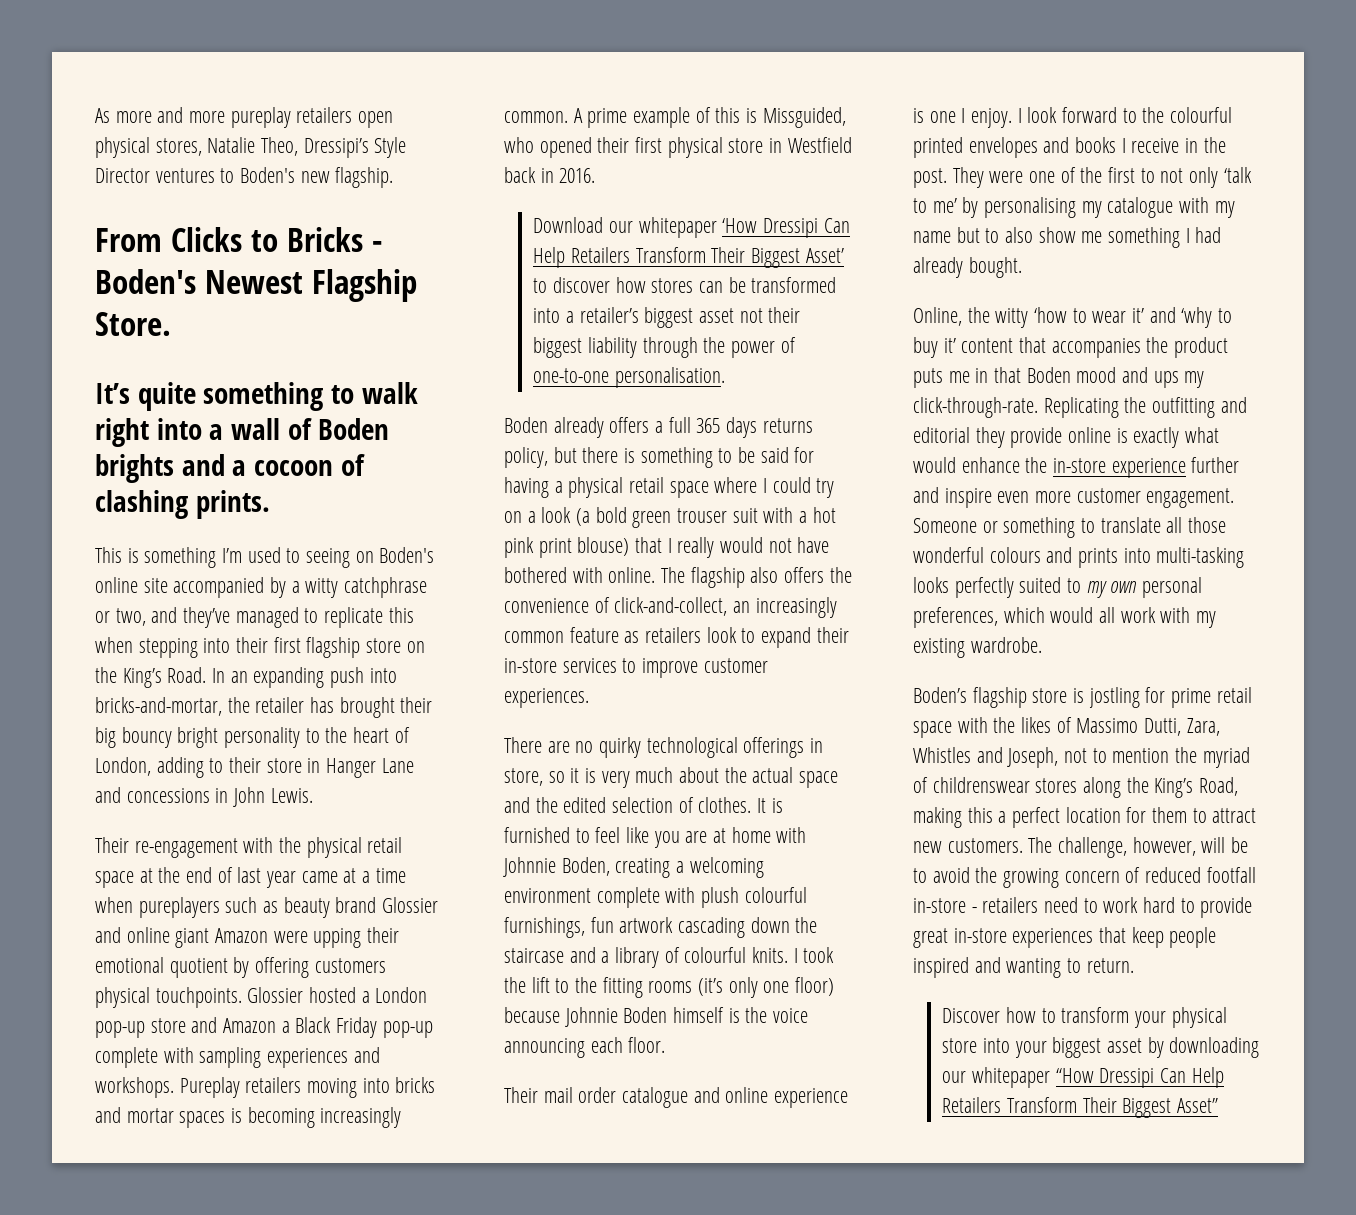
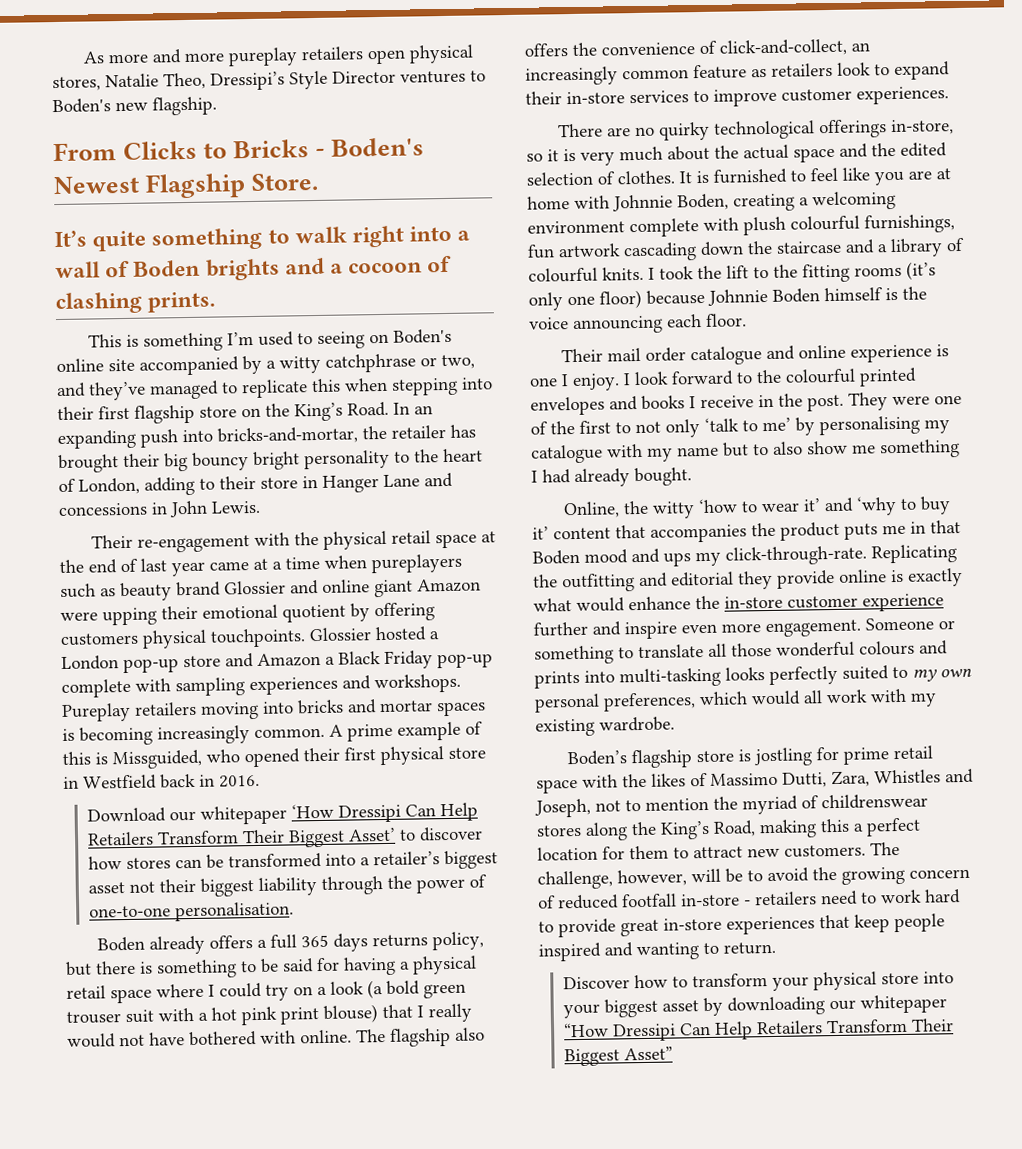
[810,738,824,753] [504,768,543,786] in store, -> [889,119,954,136] in-store,
(1107, 465) none -> [787,595,858,609] customer
[1076,488,1141,503] customer -> (761, 628) none

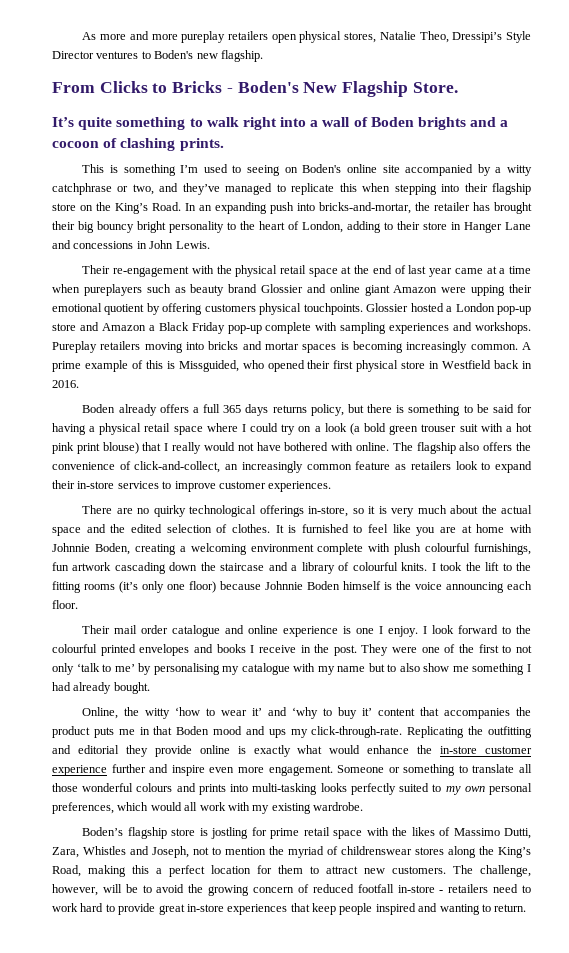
[53,175,140,195] Newest -> [303,82,338,93] New
[98,405,130,420] first -> (488, 187) none
[87,802,479,825] [87,826,484,848] [88,850,499,870] [88,874,488,897] [89,901,295,922] // Download our whitepaper ‘How Dressipi Can Help Retailers Transform Their Biggest Asset’ to discover how stores can be transformed into a retailer’s biggest asset not their biggest liability through the power of one-to-one personalisation. -> (79, 384) none
[563,971,955,991] [563,994,948,1019] [563,1018,955,1042] [564,1046,674,1067] // Discover how to transform your physical store into your biggest asset by downloading our whitepaper “How Dressipi Can Help Retailers Transform Their Biggest Asset” -> (527, 908) none

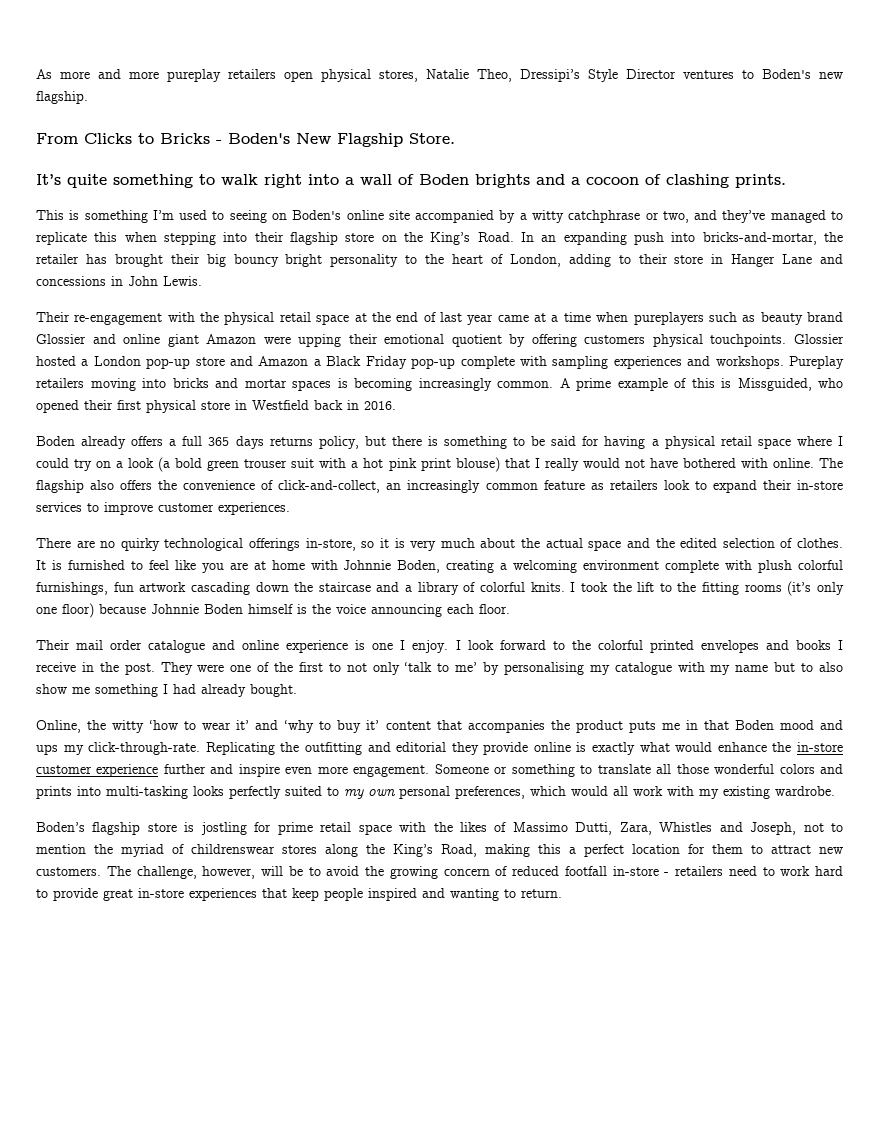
[425,543,471,552] colourful -> [798,560,844,570] colorful
[352,562,398,571] colourful -> [479,582,525,592] colorful
[52,644,97,653] colourful -> [597,640,643,650] colorful
[136,783,173,792] colours -> [779,764,815,774] colors

